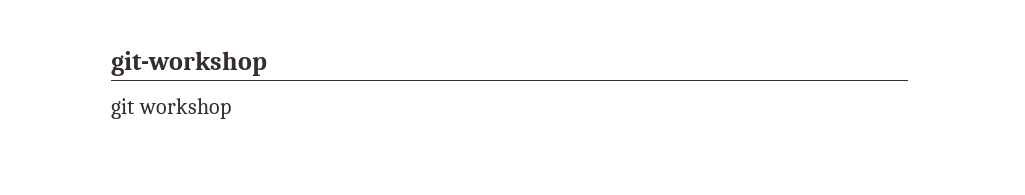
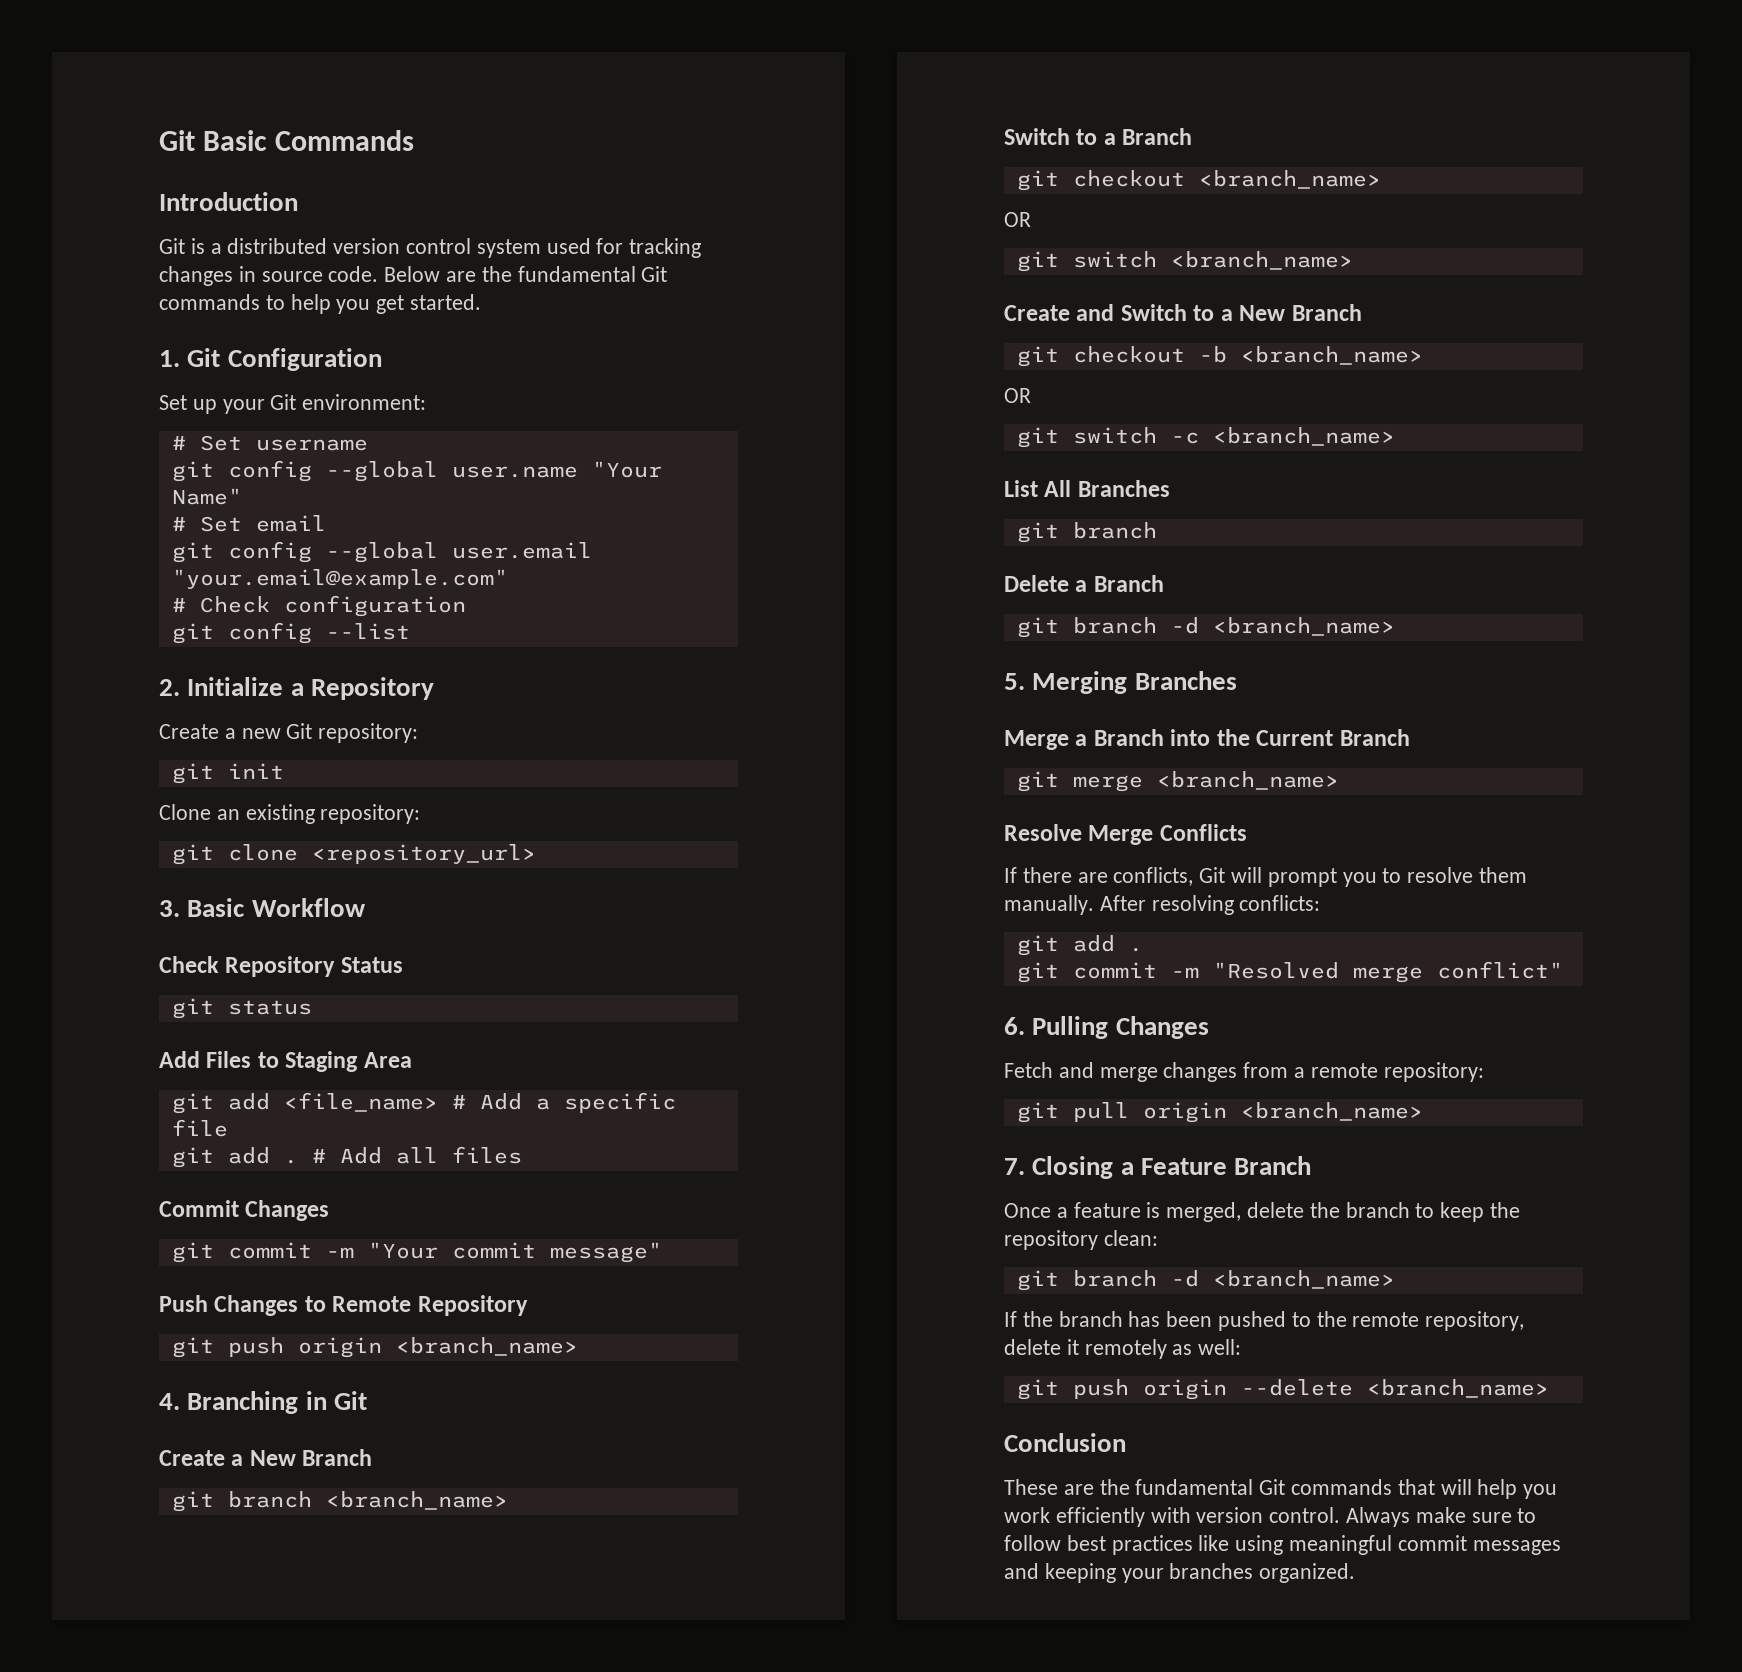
[111,51,267,76] [111,98,231,119] git-workshop // git workshop -> [159,130,415,151] [159,192,298,211] [159,238,702,258] [159,266,668,286] [159,294,482,314] [159,348,382,371] [159,394,427,414] [171,435,368,451] [171,460,662,482] [171,488,242,505] [171,515,326,532] [171,541,592,563] [171,569,508,589] [171,595,466,617] [171,622,410,644] [159,677,434,700] [159,723,419,743] [171,763,284,784] [159,804,421,824] [171,844,536,865] [159,898,366,917] [159,956,403,977] [171,998,312,1019] [159,1051,412,1072] [171,1092,676,1114] [171,1119,228,1137] [171,1146,522,1168] [159,1200,330,1221] [171,1242,662,1263] [159,1295,528,1316] [171,1337,578,1358] [159,1391,367,1414] [159,1449,373,1466] [171,1491,508,1512] [1004,128,1193,145] [1016,170,1381,191] [1004,212,1031,227] [1016,251,1353,272] [1004,304,1362,321] [1016,346,1423,367] [1004,388,1031,403] [1016,427,1395,448] [1004,480,1170,497] [1016,522,1157,543] [1004,575,1164,592] [1016,617,1395,638] [1004,671,1237,694] [1004,729,1410,750] [1016,771,1339,792] [1004,824,1247,845] [1004,867,1528,887] [1004,895,1321,915] [1016,935,1143,956] [1016,961,1563,983] [1004,1016,1209,1039] [1004,1062,1484,1082] [1016,1102,1423,1123] [1004,1156,1312,1179] [1004,1202,1521,1222] [1004,1230,1158,1250] [1016,1270,1395,1291] [1004,1311,1525,1331] [1004,1339,1242,1359] [1016,1379,1549,1400] [1004,1433,1126,1452] [1004,1479,1558,1499] [1004,1507,1537,1527] [1004,1535,1561,1555] [1004,1563,1356,1583] Git Basic Commands // Introduction // Git is a distributed version control system used for tracking changes in source code. Below are the fundamental Git commands to help you get started. // 1. Git Configuration // Set up your Git environment: // # Set username // git config --global user.name "Your Name" // # Set email // git config --global user.email "your.email@example.com" // # Check configuration // git config --list // 2. Initialize a Repository // Create a new Git repository: // git init // Clone an existing repository: // git clone <repository_url> // 3. Basic Workflow // Check Repository Status // git status // Add Files to Staging Area // git add <file_name> # Add a specific file // git add . # Add all files // Commit Changes // git commit -m "Your commit message" // Push Changes to Remote Repository // git push origin <branch_name> // 4. Branching in Git // Create a New Branch // git branch <branch_name> // Switch to a Branch // git checkout <branch_name> // OR // git switch <branch_name> // Create and Switch to a New Branch // git checkout -b <branch_name> // OR // git switch -c <branch_name> // List All Branches // git branch // Delete a Branch // git branch -d <branch_name> // 5. Merging Branches // Merge a Branch into the Current Branch // git merge <branch_name> // Resolve Merge Conflicts // If there are conflicts, Git will prompt you to resolve them manually. After resolving conflicts: // git add . // git commit -m "Resolved merge conflict" // 6. Pulling Changes // Fetch and merge changes from a remote repository: // git pull origin <branch_name> // 7. Closing a Feature Branch // Once a feature is merged, delete the branch to keep the repository clean: // git branch -d <branch_name> // If the branch has been pushed to the remote repository, delete it remotely as well: // git push origin --delete <branch_name> // Conclusion // These are the fundamental Git commands that will help you work efficiently with version control. Always make sure to follow best practices like using meaningful commit messages and keeping your branches organized.

